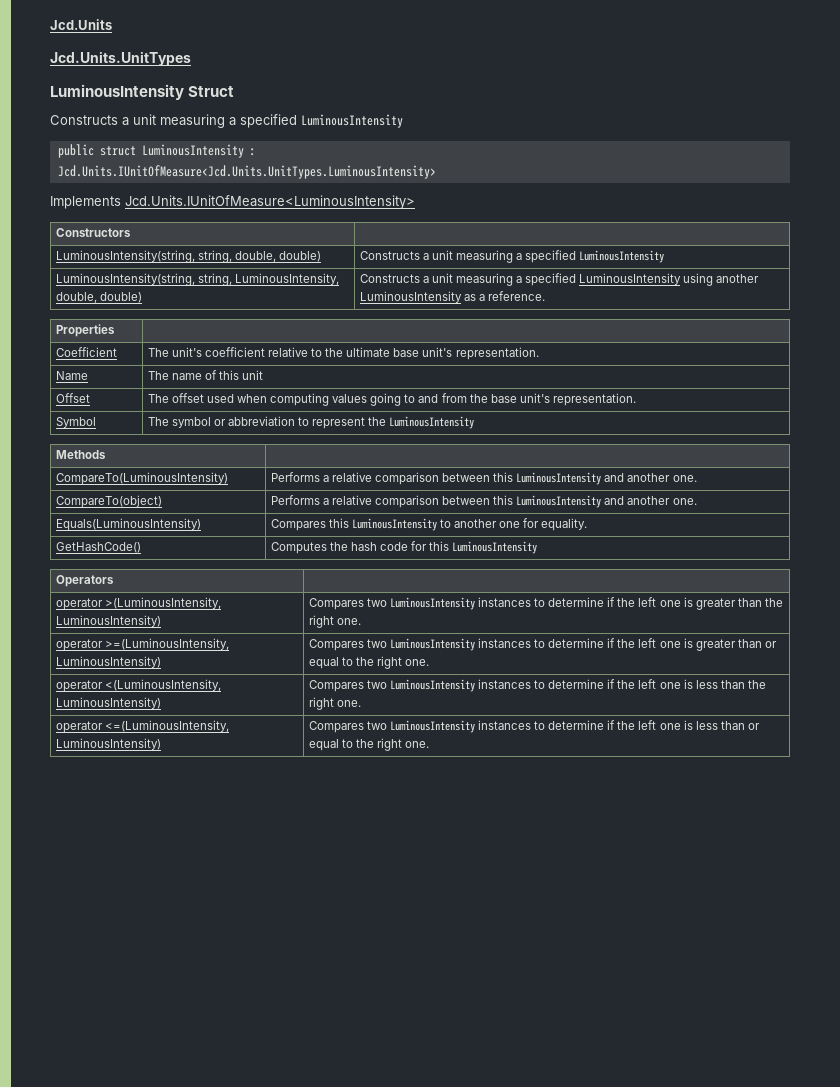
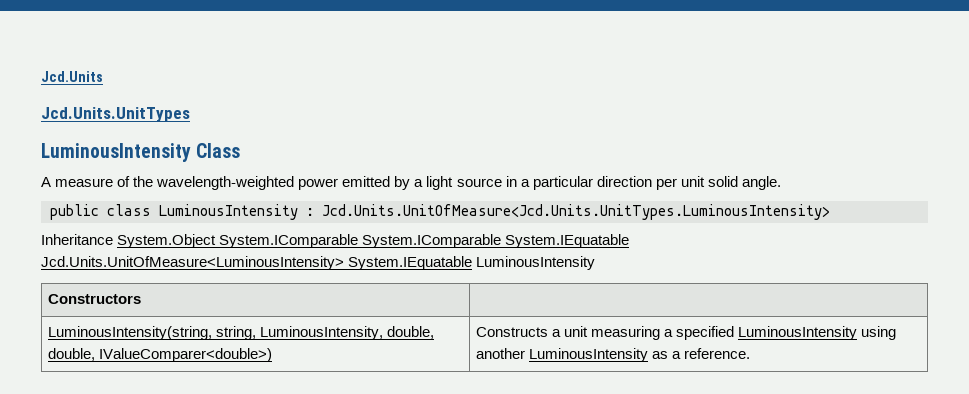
[188,86,235,97] [50,114,403,128] Struct // Constructs a unit measuring a specified LuminousIntensity -> [196,143,241,158] [41,176,781,190] Class // A measure of the wavelength-weighted power emitted by a light source in a particular direction per unit solid angle.
[99,146,136,156] struct -> [107,204,151,216] class
[57,165,436,179] [50,195,415,209] [55,228,131,237] [55,250,321,263] [359,250,665,263] // Jcd.Units.IUnitOfMeasure<Jcd.Units.UnitTypes.LuminousIntensity> // Implements Jcd.Units.IUnitOfMeasure<LuminousIntensity> // Constructors | // LuminousIntensity(string, string, double, double) | Constructs a unit measuring a specified LuminousIntensity -> [322,204,830,220] [41,234,630,248] [41,256,596,270] [47,294,141,304] Jcd.Units.UnitOfMeasure<Jcd.Units.UnitTypes.LuminousIntensity> // Inheritance System.Object System.IComparable System.IComparable System.IEquatable Jcd.Units.UnitOfMeasure<LuminousIntensity> System.IEquatable LuminousIntensity // Constructors |
[99,292,142,303] double) -> [47,348,272,362] double, IValueComparer<double>)
[55,324,115,337] [55,347,117,357] [147,347,539,360] [55,371,88,380] [147,370,264,380] [55,393,90,403] [147,393,636,406] [55,417,96,428] [147,416,475,429] [55,450,106,459] [55,472,228,485] [270,472,697,485] [55,495,162,508] [270,495,697,508] [55,518,201,531] [270,518,588,531] [55,542,141,553] [270,541,538,554] [55,575,114,587] [55,597,221,610] [55,615,161,627] [308,597,783,610] [308,615,361,628] [55,638,229,651] [55,656,161,668] [308,638,777,651] [308,656,430,669] [55,679,221,692] [55,697,161,709] [308,679,766,692] [308,697,361,710] [55,720,229,733] [55,738,161,750] [308,720,760,733] [308,738,430,751] // Properties | // Coefficient | The unit's coefficient relative to the ultimate base unit's representation. // Name | The name of this unit // Offset | The offset used when computing values going to and from the base unit's representation. // Symbol | The symbol or abbreviation to represent the LuminousIntensity // Methods | // CompareTo(LuminousIntensity) | Performs a relative comparison between this LuminousIntensity and another one. // CompareTo(object) | Performs a relative comparison between this LuminousIntensity and another one. // Equals(LuminousIntensity) | Compares this LuminousIntensity to another one for equality. // GetHashCode() | Computes the hash code for this LuminousIntensity // Operators | // operator >(LuminousIntensity, LuminousIntensity) | Compares two LuminousIntensity instances to determine if the left one is greater than the right one. // operator >=(LuminousIntensity, LuminousIntensity) | Compares two LuminousIntensity instances to determine if the left one is greater than or equal to the right one. // operator <(LuminousIntensity, LuminousIntensity) | Compares two LuminousIntensity instances to determine if the left one is less than the right one. // operator <=(LuminousIntensity, LuminousIntensity) | Compares two LuminousIntensity instances to determine if the left one is less than or equal to the right one. -> (750, 353) none

